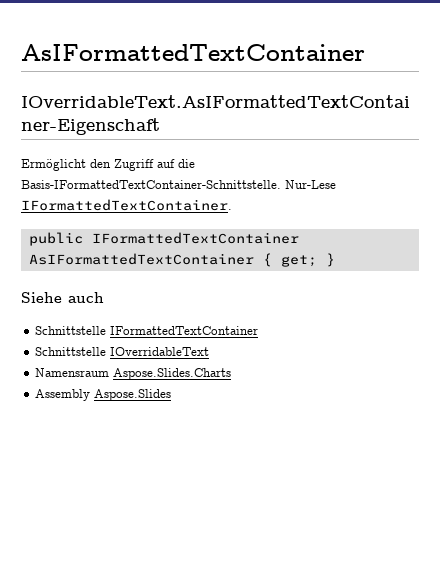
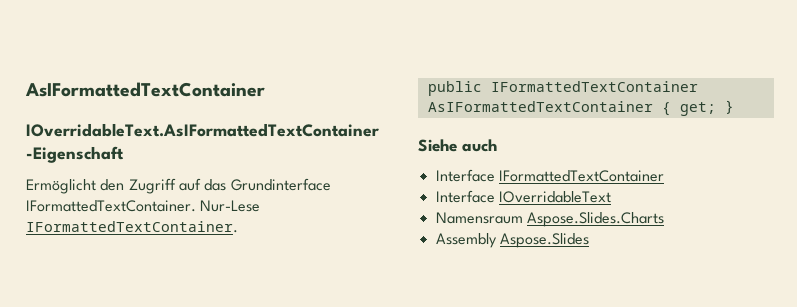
[178,159,195,168] [21,180,281,189] die Basis-IFormattedTextContainer-Schnittstelle. -> [204,178,331,191] [26,200,196,212] das Grundinterface IFormattedTextContainer.
[35,326,107,335] Schnittstelle -> [435,169,495,182] Interface
[35,347,107,356] Schnittstelle -> [435,190,495,203] Interface

